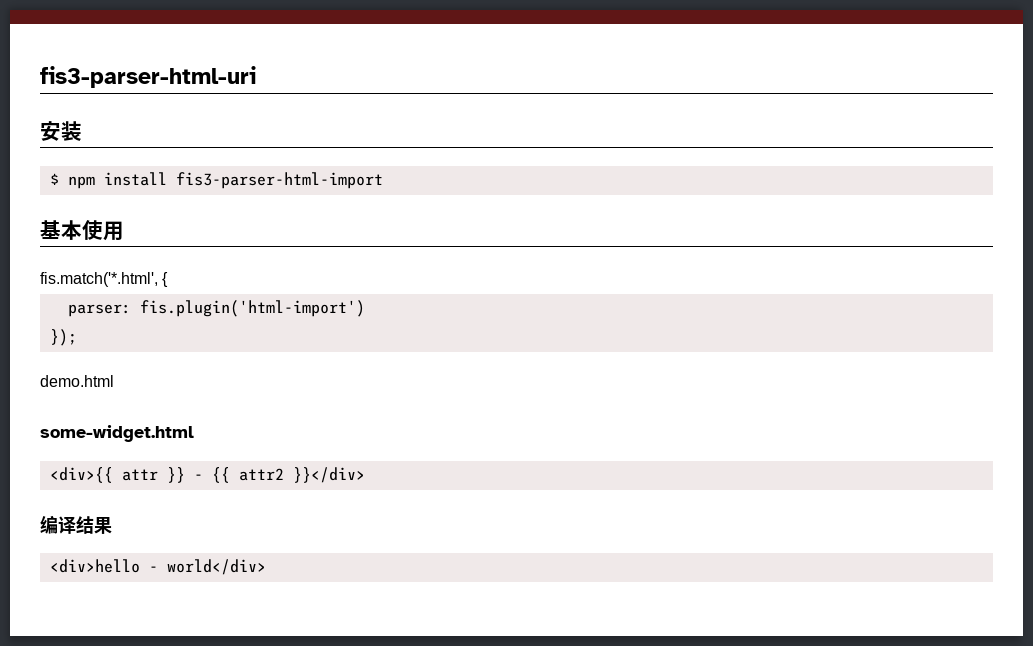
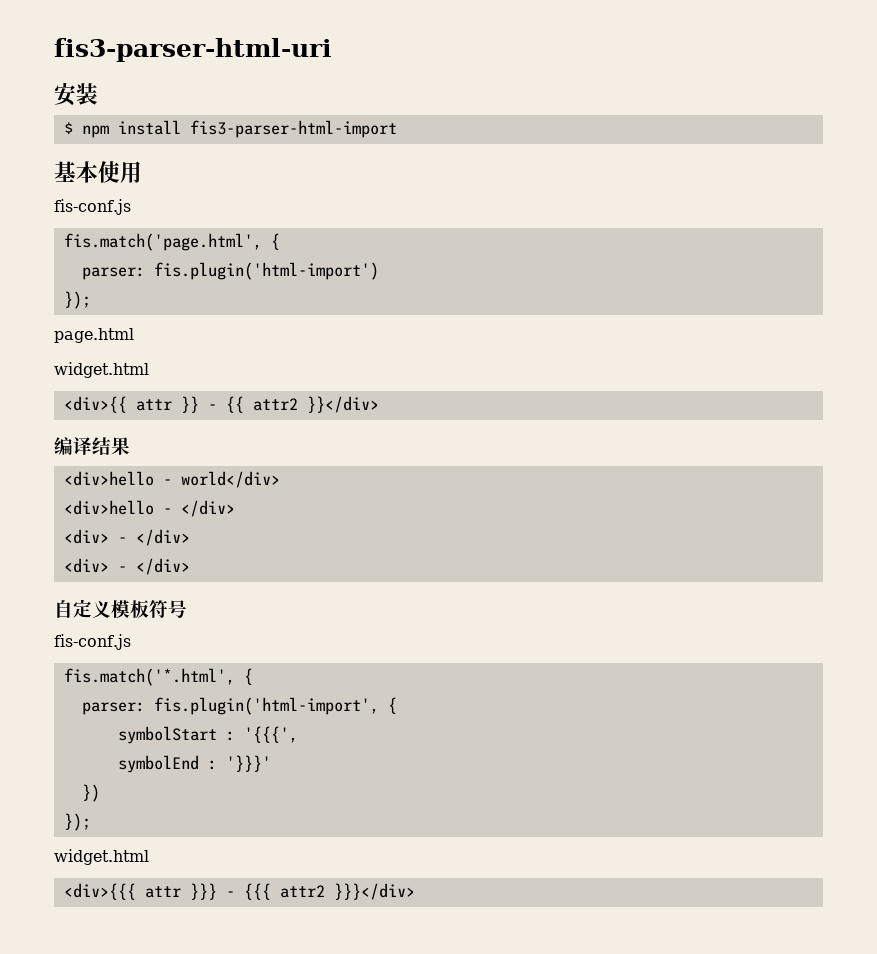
[40,272,158,287] fis.match('*.html', -> [54,199,131,215] [63,233,262,251] fis-conf.js // fis.match('page.html',
[40,375,114,387] [40,425,194,442] demo.html // some-widget.html -> [54,328,134,343] [54,362,149,378] page.html // widget.html
(266, 567) none -> [63,500,235,517] [63,529,190,546] [63,558,190,575] [54,599,187,618] [54,634,131,650] [63,668,253,686] [81,697,397,715] [117,726,298,744] [117,755,271,773] [81,784,100,802] [63,813,91,831] [54,849,149,865] [63,883,415,900] // <div>hello - </div> // <div> - </div> // <div> - </div> // 自定义模板符号 // fis-conf.js // fis.match('*.html', { // parser: fis.plugin('html-import', { // symbolStart : '{{{', // symbolEnd : '}}}' // }) // }); // widget.html // <div>{{{ attr }}} - {{{ attr2 }}}</div>

